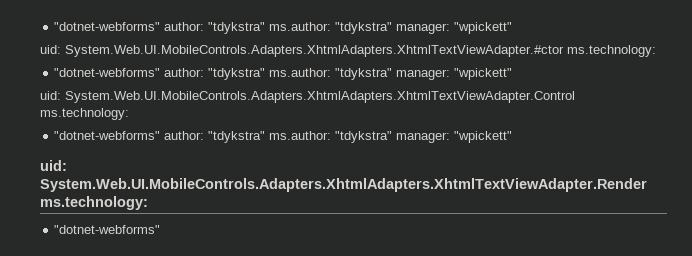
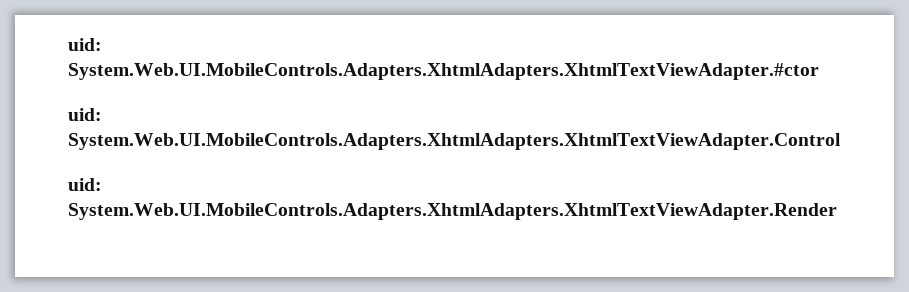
[54,22,513,34] [40,45,656,57] [54,68,513,80] [40,91,575,103] [40,108,129,120] [54,131,513,143] "dotnet-webforms" author: "tdykstra" ms.author: "tdykstra" manager: "wpickett" // uid: System.Web.UI.MobileControls.Adapters.XhtmlAdapters.XhtmlTextViewAdapter.#ctor ms.technology: // "dotnet-webforms" author: "tdykstra" ms.author: "tdykstra" manager: "wpickett" // uid: System.Web.UI.MobileControls.Adapters.XhtmlAdapters.XhtmlTextViewAdapter.Control ms.technology: // "dotnet-webforms" author: "tdykstra" ms.author: "tdykstra" manager: "wpickett" -> [68,38,102,51] [68,63,819,80] [68,108,102,121] [68,133,841,150] uid: System.Web.UI.MobileControls.Adapters.XhtmlAdapters.XhtmlTextViewAdapter.#ctor // uid: System.Web.UI.MobileControls.Adapters.XhtmlAdapters.XhtmlTextViewAdapter.Control
[40,196,148,210] [54,225,161,234] ms.technology: // "dotnet-webforms" -> (837, 211) none

